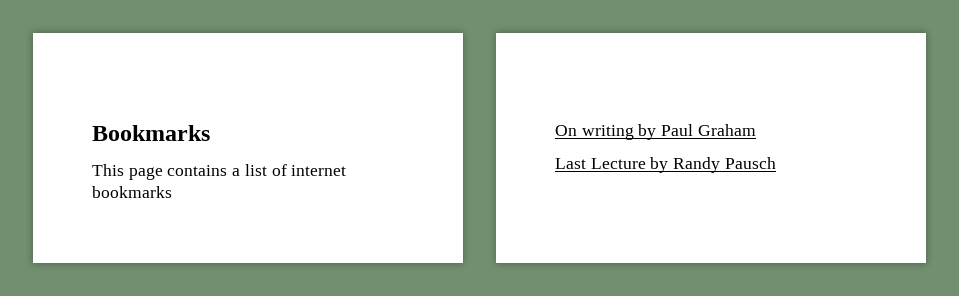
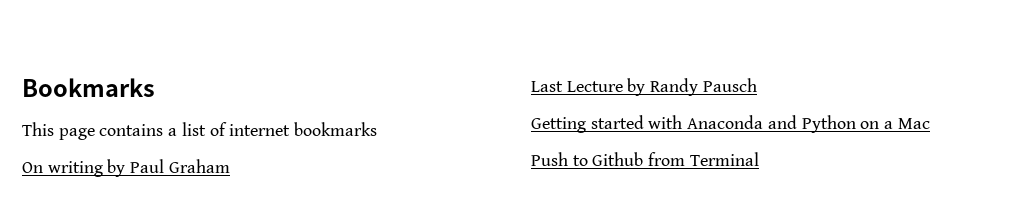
(776, 163) none -> [531,115,930,133] [531,152,759,166] // Getting started with Anaconda and Python on a Mac // Push to Github from Terminal

